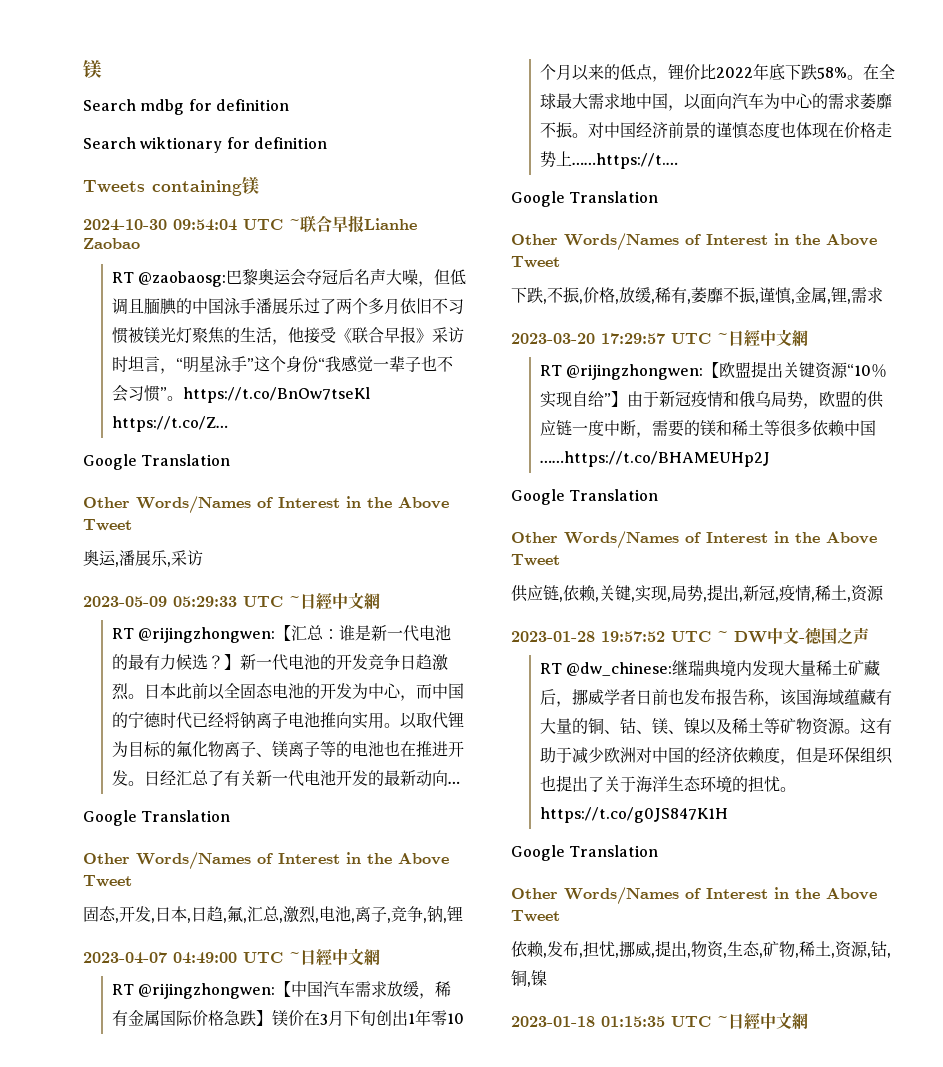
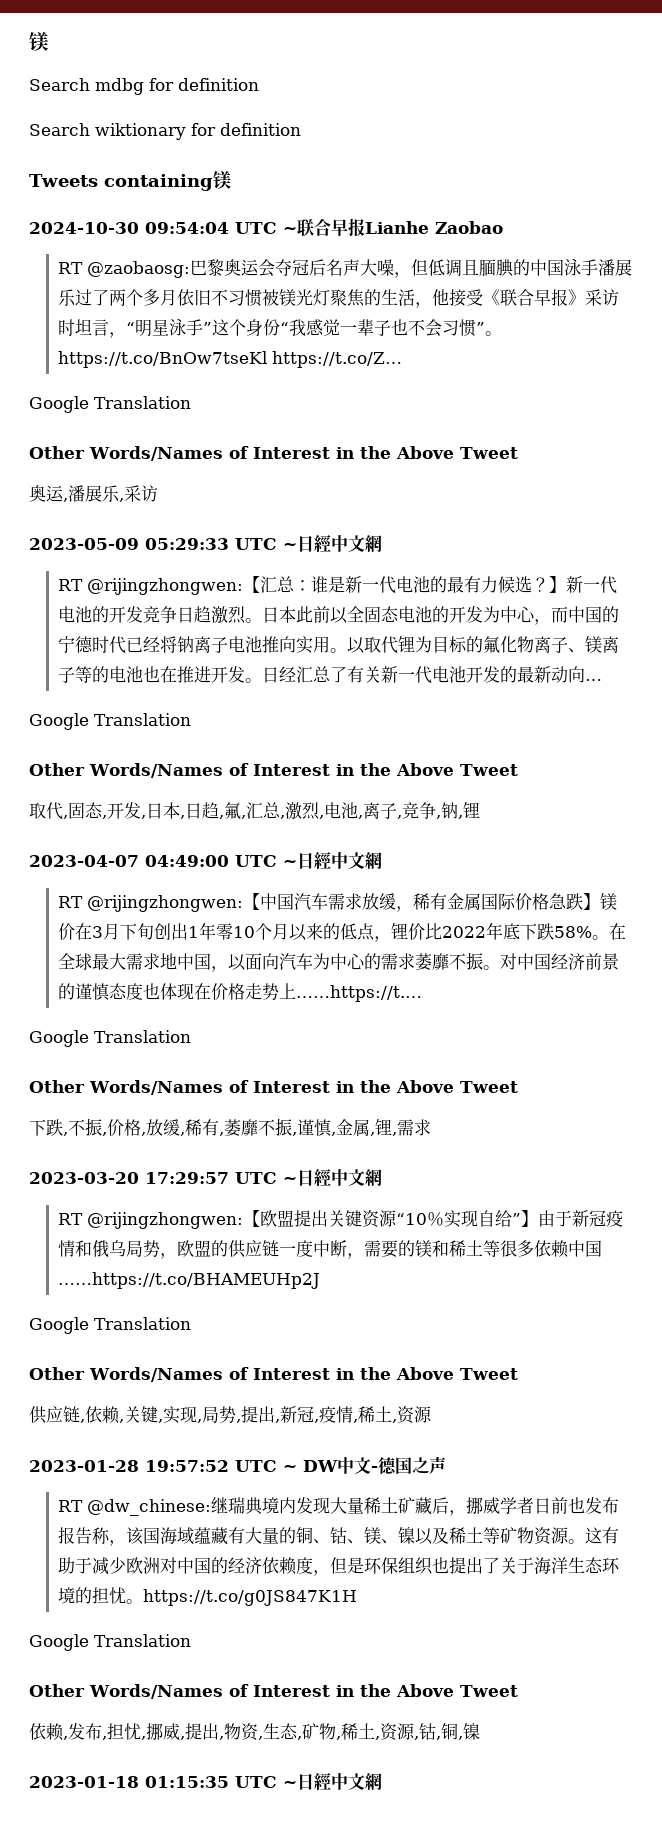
(132, 881) none -> [29,802,68,820] 取代,

